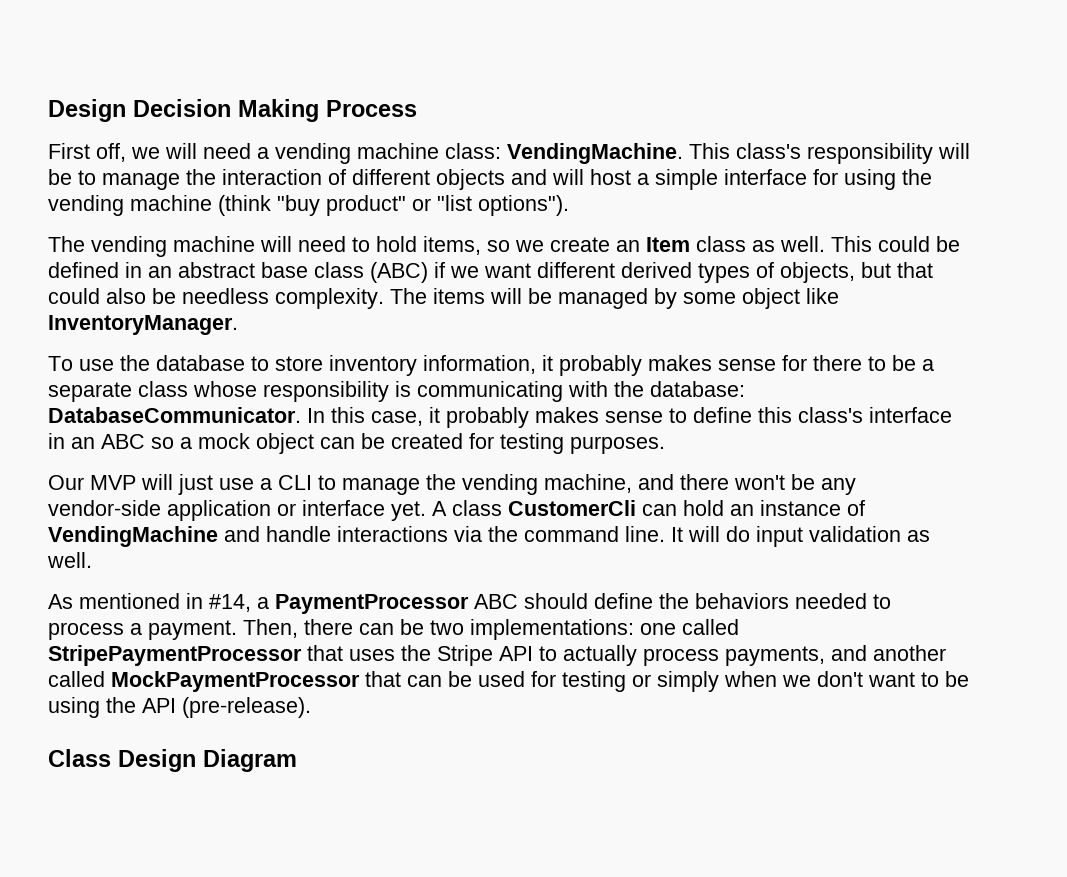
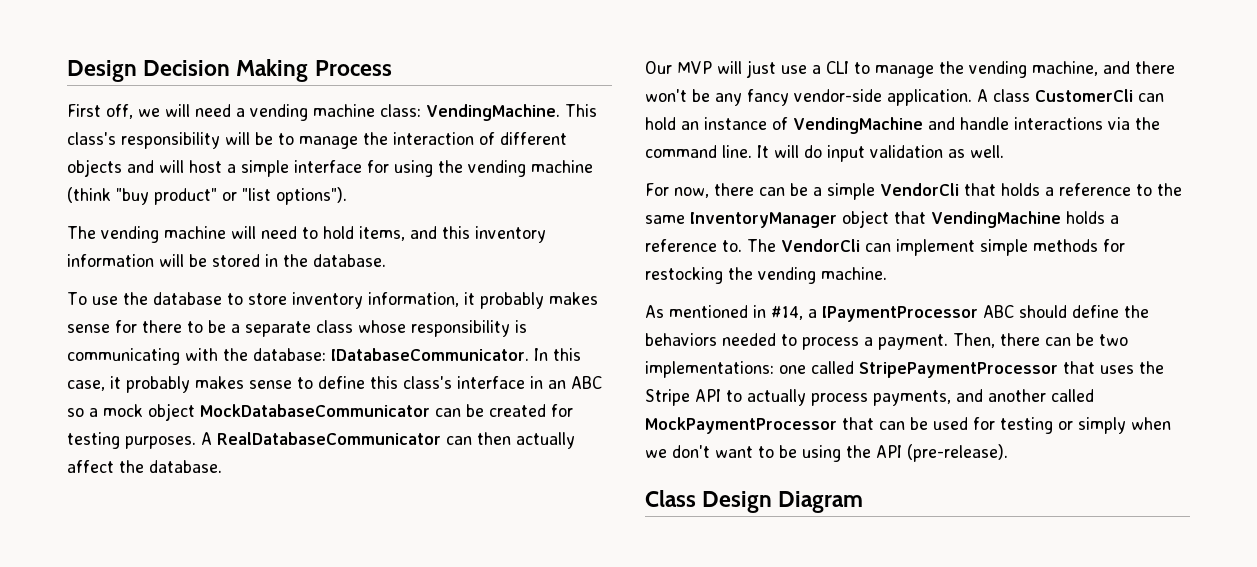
[487,236,960,252] [48,262,933,283] [48,288,839,309] [48,315,238,335] so we create an Item class as well. This could be defined in an abstract base class (ABC) if we want different derived types of objects, but that could also be needless complexity. The items will be managed by some object like InventoryManager. -> [410,226,546,243] [67,254,386,267] and this inventory information will be stored in the database.
[48,407,301,423] DatabaseCommunicator. -> [331,348,529,361] IDatabaseCommunicator.
(314, 443) none -> [200,404,430,417] MockDatabaseCommunicator
(665, 445) none -> [201,432,575,449] [67,460,222,473] A RealDatabaseCommunicator can then actually affect the database.
[48,500,426,521] vendor-side application or interface yet. -> [747,89,972,106] fancy vendor-side application.
(92, 560) none -> [645,183,1182,200] [645,210,1119,228] [645,239,1125,256] [645,267,887,284] // For now, there can be a simple VendorCli that holds a reference to the same InventoryManager object that VendingMachine holds a reference to. The VendorCli can implement simple methods for restocking the vending machine.
[275,594,469,614] PaymentProcessor -> [822,306,978,322] IPaymentProcessor

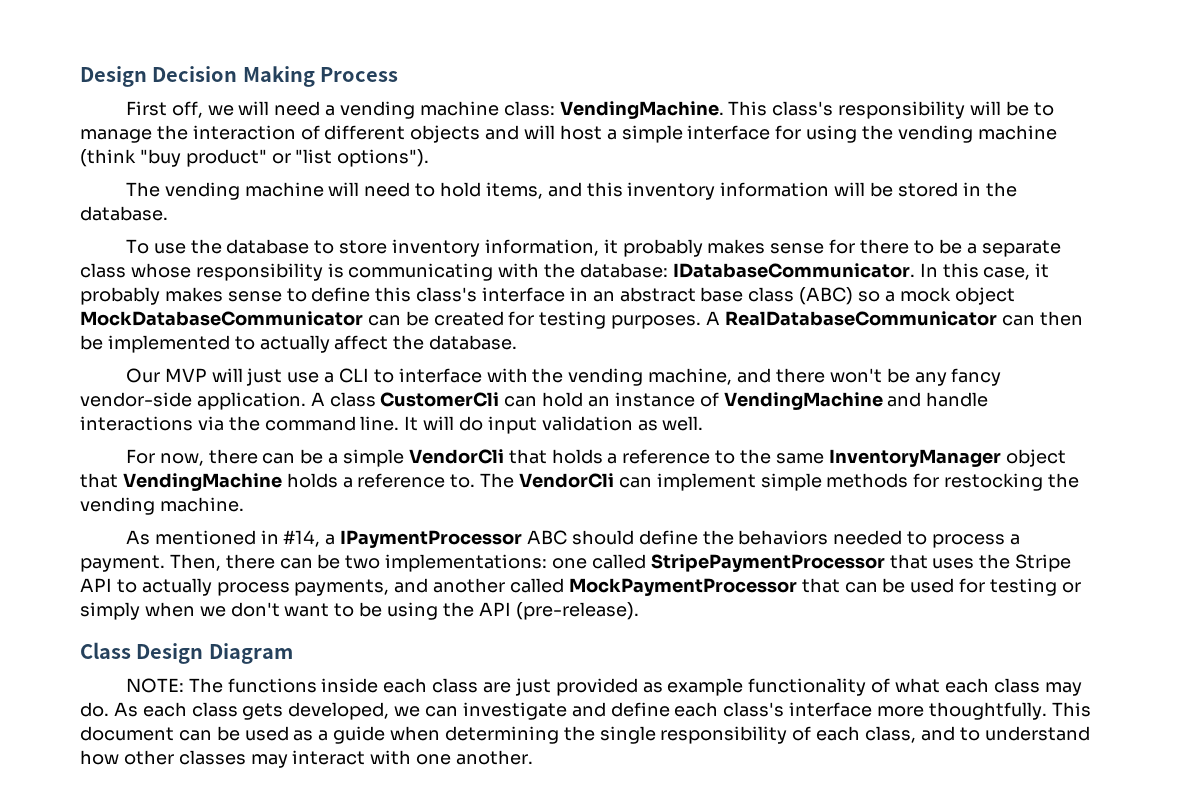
[571,376,602,389] ABC -> [619,287,854,305] abstract base class (ABC)
(511, 438) none -> [80,335,255,353] be implemented to
[875,65,934,78] manage -> [398,368,528,383] interface with
(864, 502) none -> [125,678,1082,696] [80,702,1091,720] [80,726,1090,744] [80,750,534,768] // NOTE: The functions inside each class are just provided as example functionality of what each class may do. As each class gets developed, we can investigate and define each class's interface more thoughtfully. This document can be used as a guide when determining the single responsibility of each class, and to understand how other classes may interact with one another.

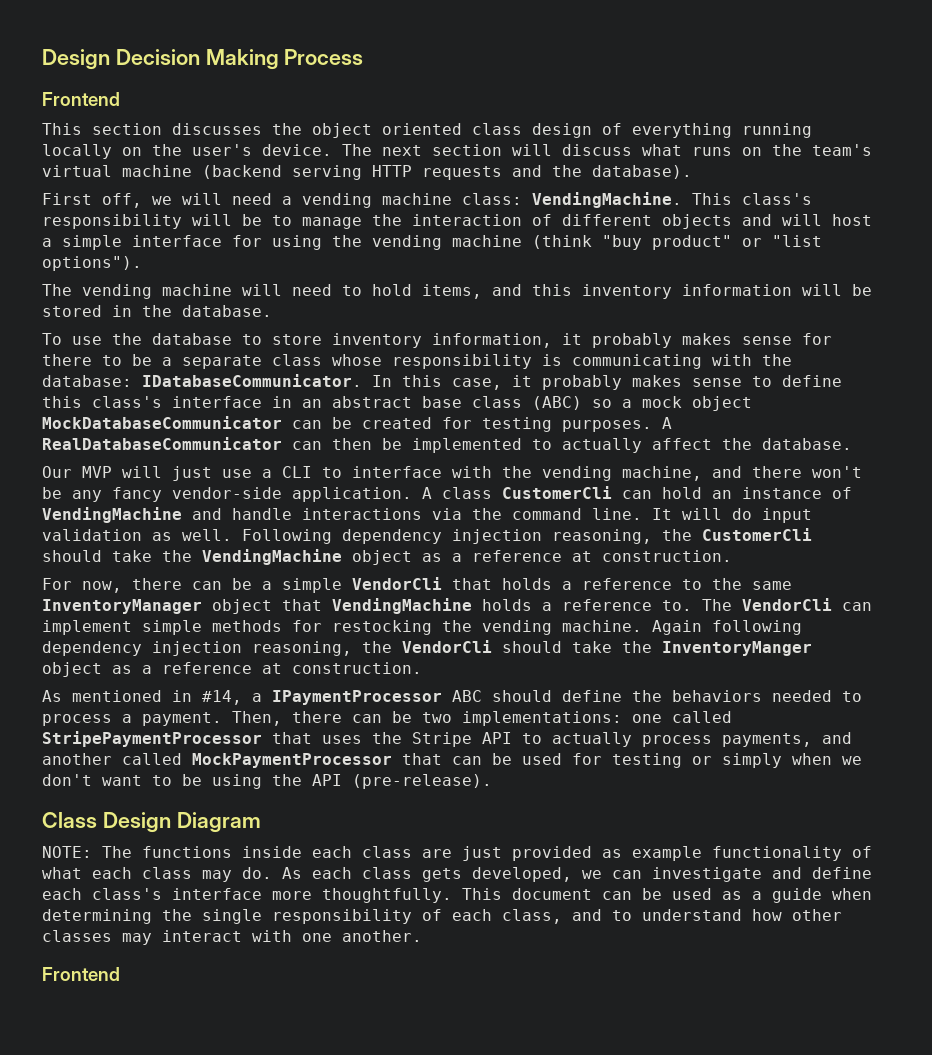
(399, 74) none -> [42,92,120,106] [42,123,812,138] [42,144,872,159] [42,165,692,180] // Frontend // This section discusses the object oriented class design of everything running locally on the user's device. The next section will discuss what runs on the team's virtual machine (backend serving HTTP requests and the database).
(704, 423) none -> [242,528,812,544] [42,549,732,565] Following dependency injection reasoning, the CustomerCli should take the VendingMachine object as a reference at construction.
(244, 504) none -> [652,620,802,635] [42,640,812,656] [42,662,422,677] Again following dependency injection reasoning, the VendorCli should take the InventoryManger object as a reference at construction.
(534, 757) none -> [42,967,120,981] // Frontend

